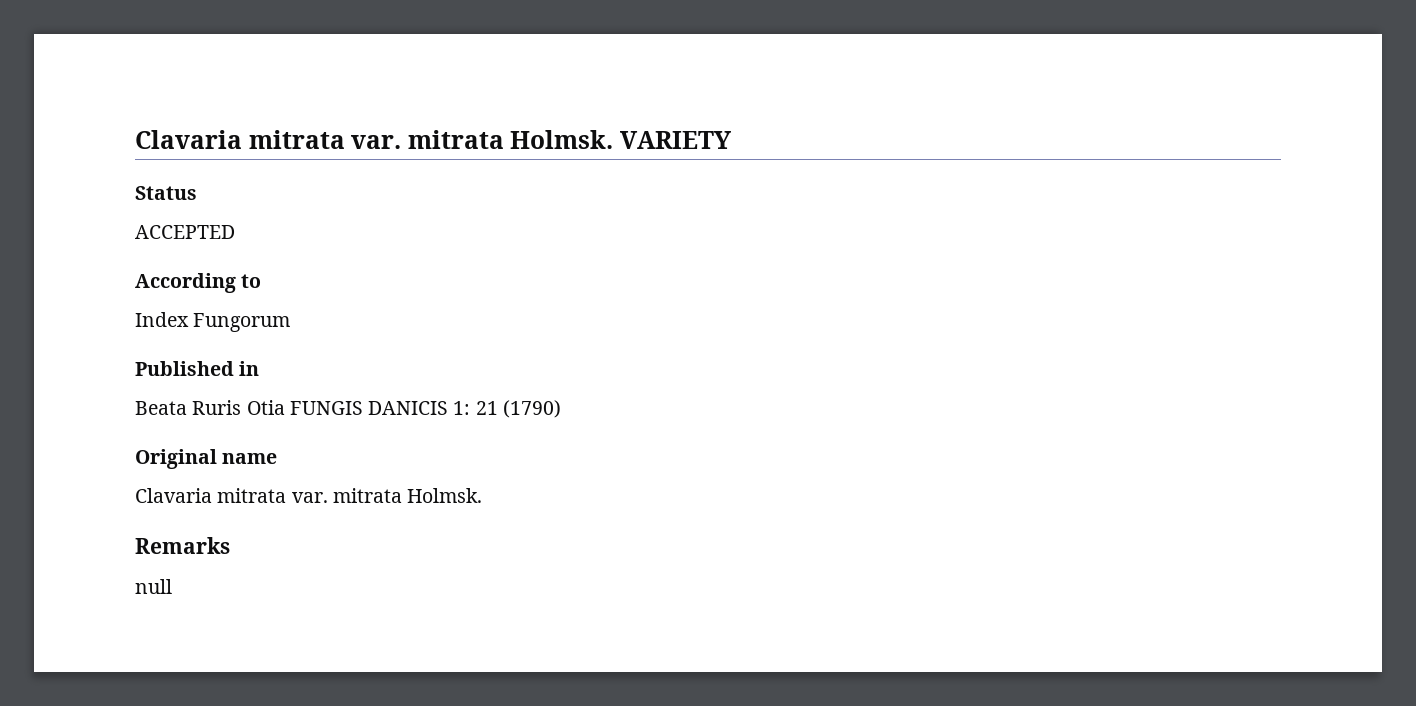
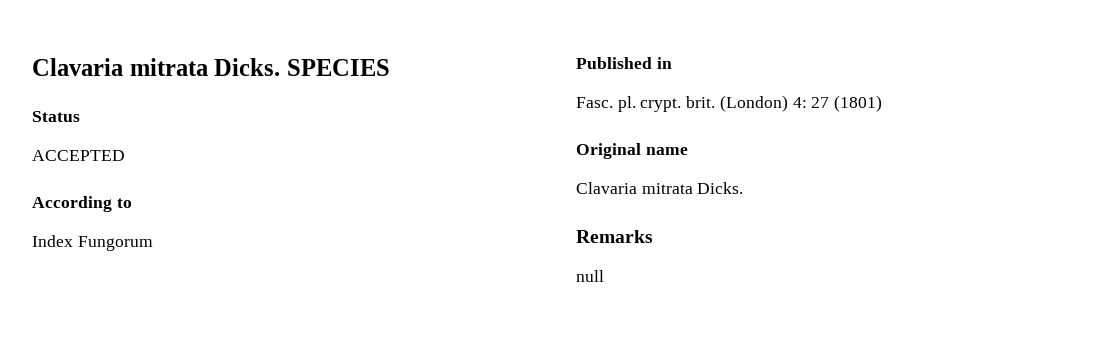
[135,130,732,149] Clavaria mitrata var. mitrata Holmsk. VARIETY -> [32,58,390,76] Clavaria mitrata Dicks. SPECIES
[135,400,561,418] Beata Ruris Otia FUNGIS DANICIS 1: 21 (1790) -> [576,95,883,112] Fasc. pl. crypt. brit. (London) 4: 27 (1801)
[291,488,483,503] var. mitrata Holmsk. -> [697,182,744,194] Dicks.

